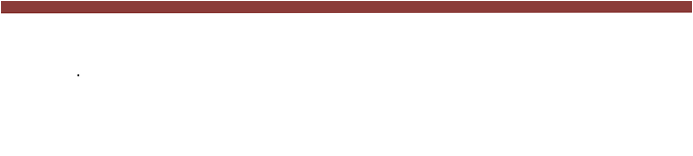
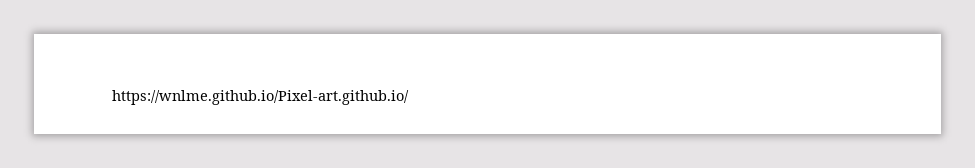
[75,73,81,77] . -> [112,90,409,105] https://wnlme.github.io/Pixel-art.github.io/

